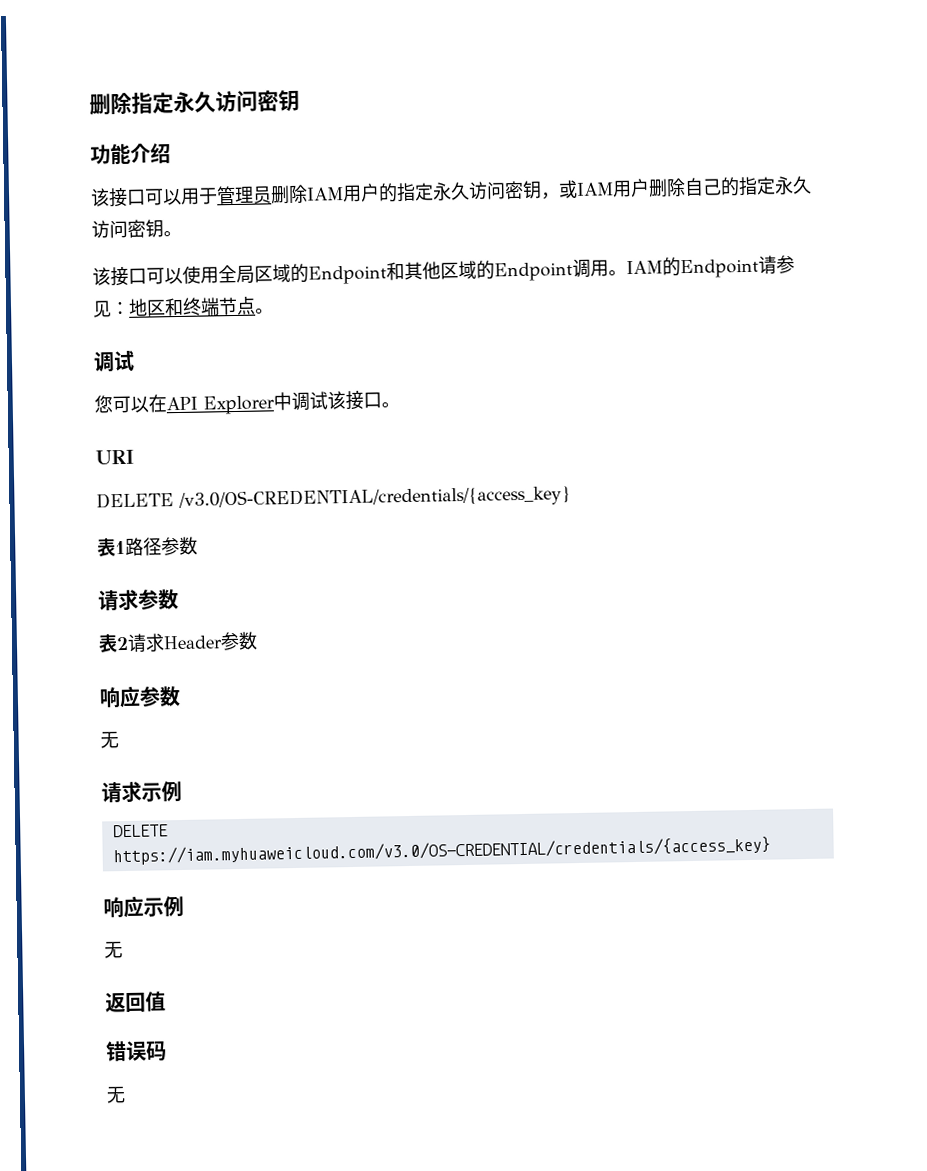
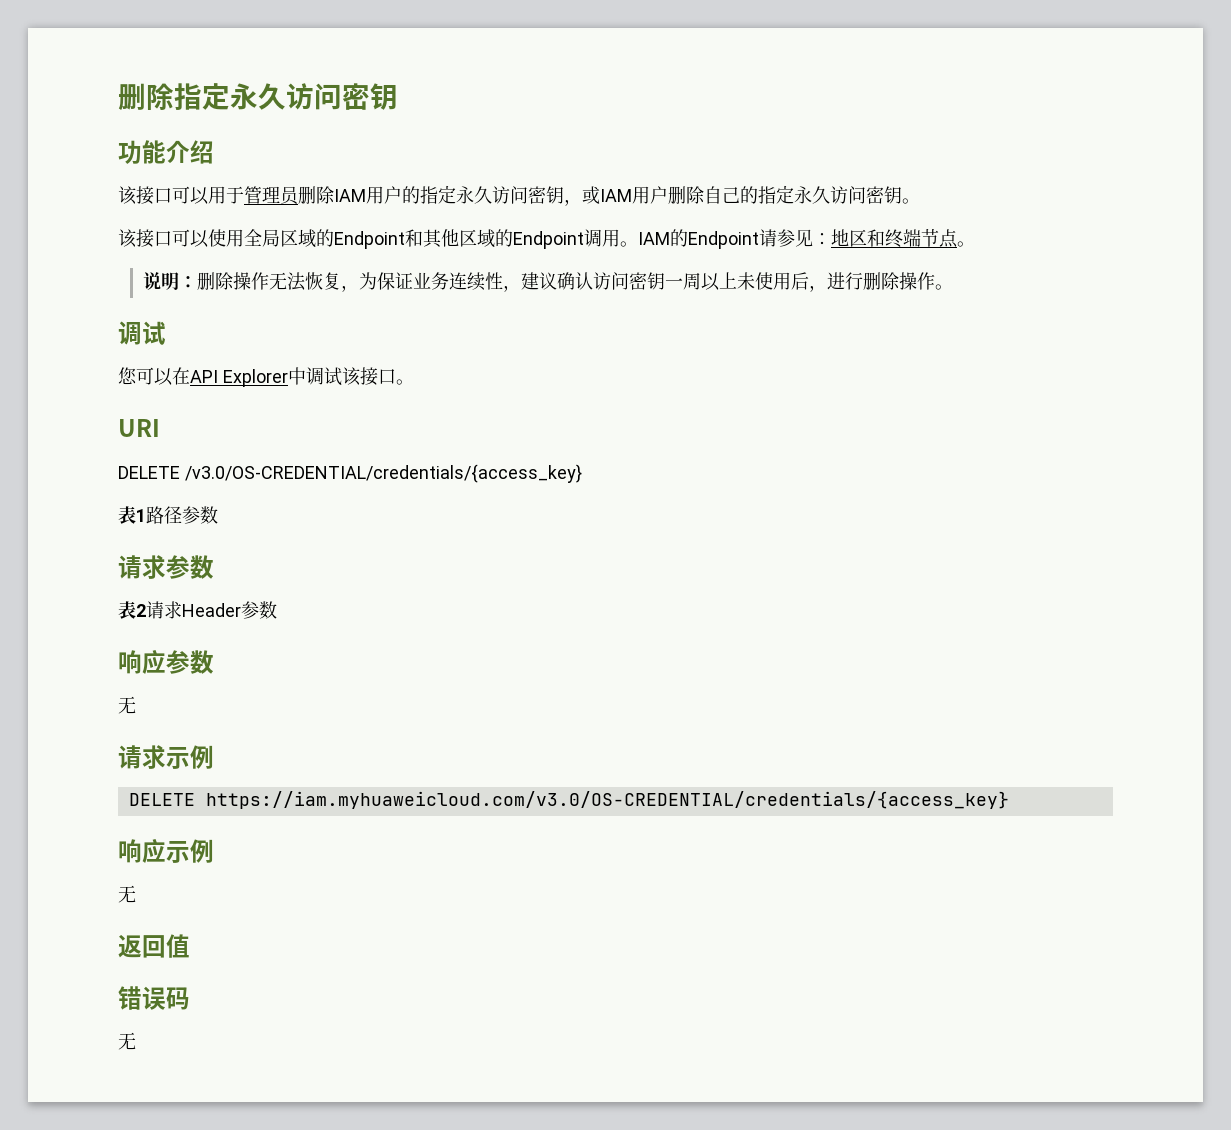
(274, 311) none -> [142,272,953,292] // 说明：删除操作无法恢复，为保证业务连续性，建议确认访问密钥一周以上未使用后，进行删除操作。

